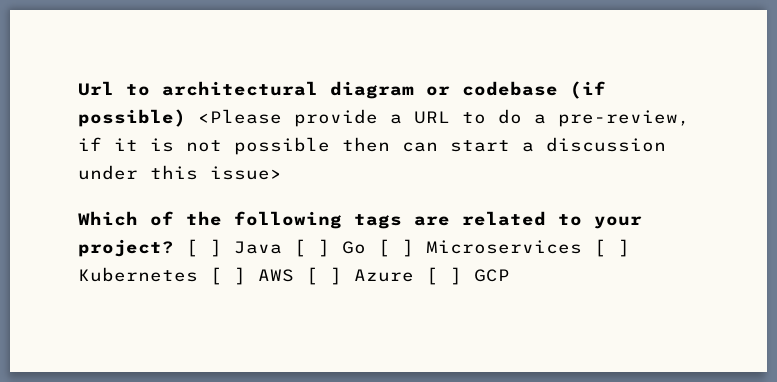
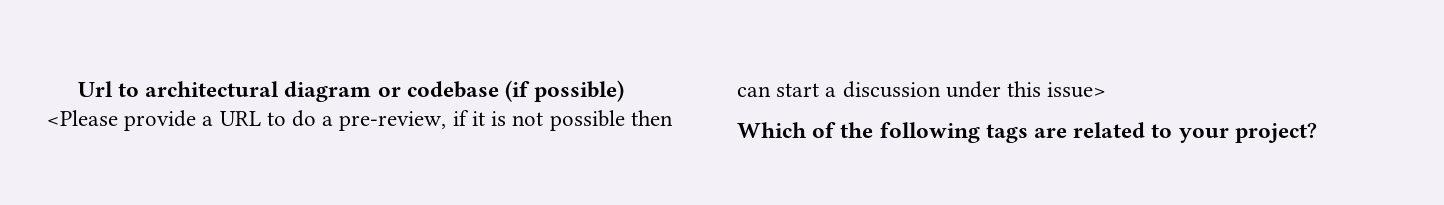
[186,239,630,257] [78,267,510,285] [ ] Java [ ] Go [ ] Microservices [ ] Kubernetes [ ] AWS [ ] Azure [ ] GCP -> (1317, 133) none

